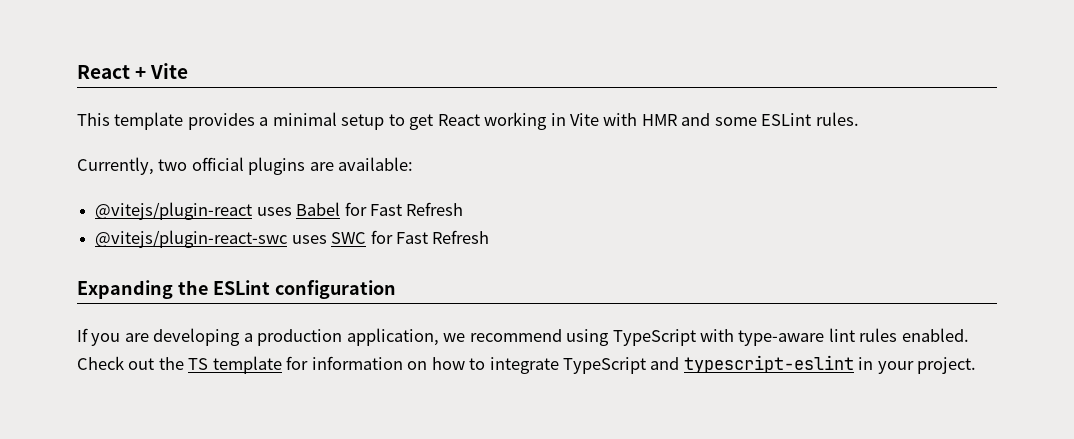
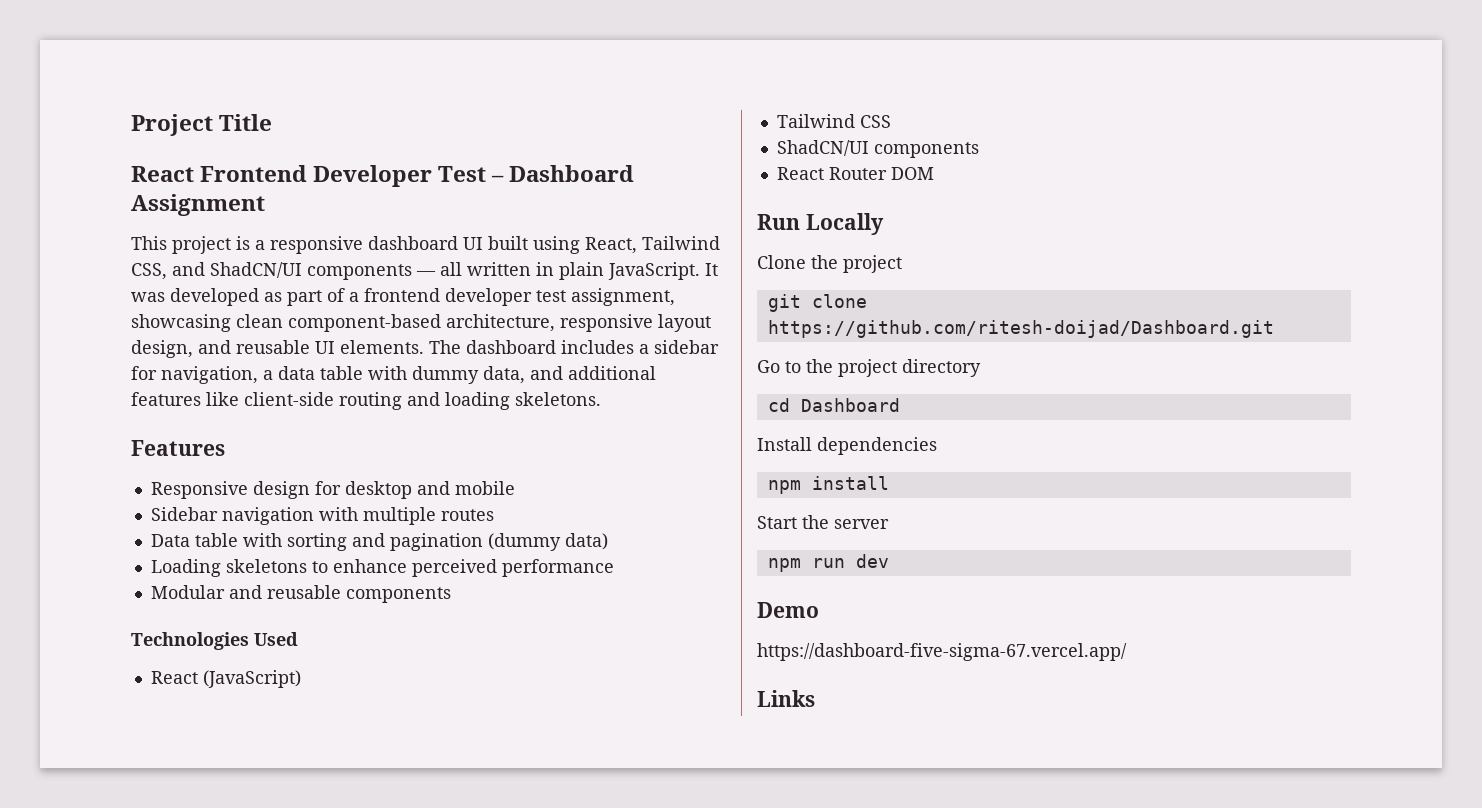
[77,63,189,79] [77,112,859,130] [77,157,414,175] [95,202,464,220] [95,230,490,248] [77,280,396,299] [77,328,969,346] [77,355,977,374] React + Vite // This template provides a minimal setup to get React working in Vite with HMR and some ESLint rules. // Currently, two official plugins are available: // @vitejs/plugin-react uses Babel for Fast Refresh // @vitejs/plugin-react-swc uses SWC for Fast Refresh // Expanding the ESLint configuration // If you are developing a production application, we recommend using TypeScript with type-aware lint rules enabled. Check out the TS template for information on how to integrate TypeScript and typescript-eslint in your project. -> [131,114,273,136] [131,165,635,187] [131,194,265,216] [131,236,720,254] [131,262,718,280] [131,288,675,306] [131,314,711,332] [131,340,719,358] [131,366,656,384] [131,392,601,410] [131,440,225,456] [150,481,515,499] [150,507,494,525] [150,533,608,551] [150,559,614,577] [150,585,451,603] [131,632,298,650] [150,670,301,688] [776,114,891,128] [776,140,979,158] [776,167,934,180] [757,213,884,235] [757,255,902,273] [767,294,867,312] [767,320,1274,338] [757,359,981,377] [767,398,900,412] [757,437,937,455] [767,476,889,494] [757,515,889,529] [767,554,889,572] [757,602,819,618] [757,643,1127,661] [757,690,815,707] Project Title // React Frontend Developer Test – Dashboard Assignment // This project is a responsive dashboard UI built using React, Tailwind CSS, and ShadCN/UI components — all written in plain JavaScript. It was developed as part of a frontend developer test assignment, showcasing clean component-based architecture, responsive layout design, and reusable UI elements. The dashboard includes a sidebar for navigation, a data table with dummy data, and additional features like client-side routing and loading skeletons. // Features // Responsive design for desktop and mobile // Sidebar navigation with multiple routes // Data table with sorting and pagination (dummy data) // Loading skeletons to enhance perceived performance // Modular and reusable components // Technologies Used // React (JavaScript) // Tailwind CSS // ShadCN/UI components // React Router DOM // Run Locally // Clone the project // git clone https://github.com/ritesh-doijad/Dashboard.git // Go to the project directory // cd Dashboard // Install dependencies // npm install // Start the server // npm run dev // Demo // https://dashboard-five-sigma-67.vercel.app/ // Links

